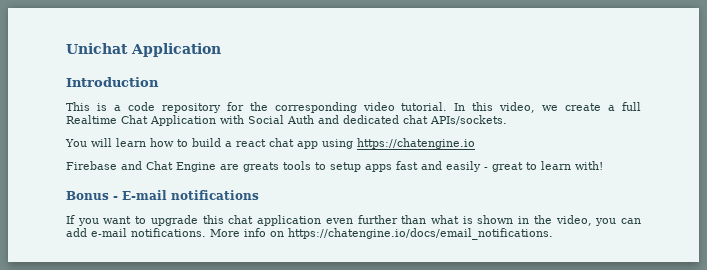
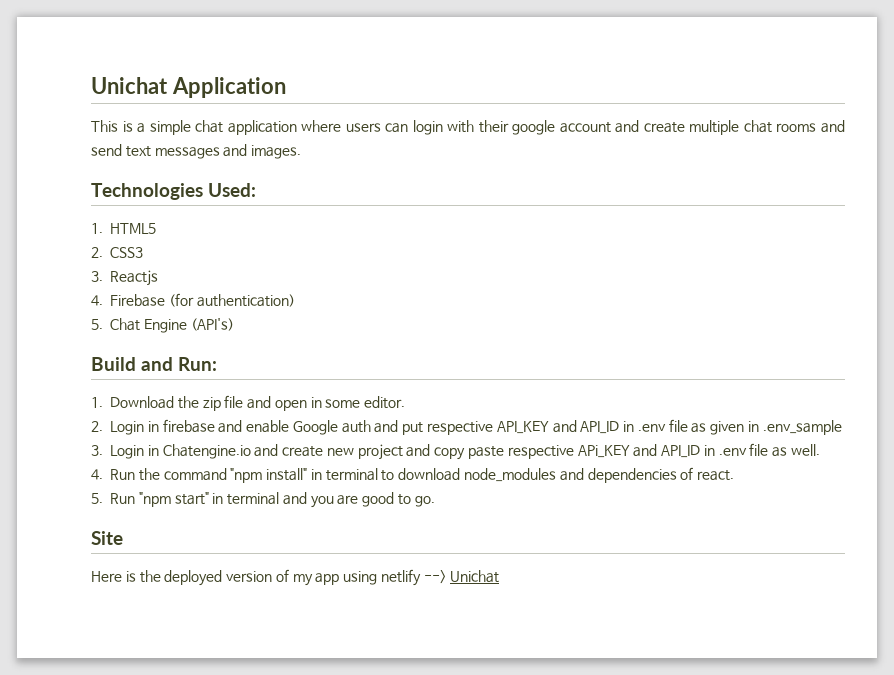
[66,77,159,87] // Introduction -> (286, 87) none
[127,102,641,113] [66,115,507,126] [65,138,475,149] [66,161,603,172] [66,190,259,200] [66,215,641,226] [66,228,553,240] code repository for the corresponding video tutorial. In this video, we create a full Realtime Chat Application with Social Auth and dedicated chat APIs/sockets. // You will learn how to build a react chat app using https://chatengine.io // Firebase and Chat Engine are greats tools to setup apps fast and easily - great to learn with! // Bonus - E-mail notifications // If you want to upgrade this chat application even further than what is shown in the video, you can add e-mail notifications. More info on https://chatengine.io/docs/email_notifications. -> [149,120,845,135] [91,144,302,159] [91,183,257,200] [91,223,156,234] [91,247,143,258] [91,270,158,286] [91,293,295,307] [91,318,234,333] [91,357,218,371] [91,395,406,411] [91,419,842,435] [91,443,821,460] [91,467,735,483] [91,492,435,508] [91,531,123,545] [91,569,499,586] simple chat application where users can login with their google account and create multiple chat rooms and send text messages and images. // Technologies Used: // 1. HTML5 // 2. CSS3 // 3. Reactjs // 4. Firebase (for authentication) // 5. Chat Engine (API's) // Build and Run: // 1. Download the zip file and open in some editor. // 2. Login in firebase and enable Google auth and put respective API_KEY and API_ID in .env file as given in .env_sample // 3. Login in Chatengine.io and create new project and copy paste respective APi_KEY and API_ID in .env file as well. // 4. Run the command "npm install" in terminal to download node_modules and dependencies of react. // 5. Run "npm start" in terminal and you are good to go. // Site // Here is the deployed version of my app using netlify --> Unichat

